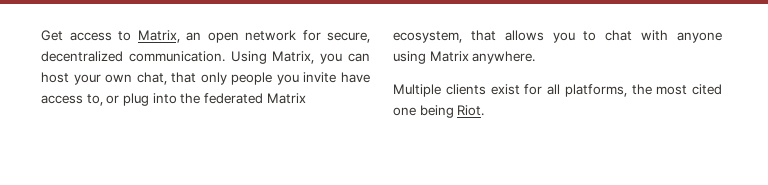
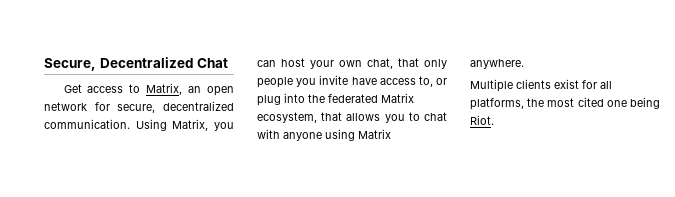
(41, 35) none -> [44,57,229,71] Secure, Decentralized Chat //

